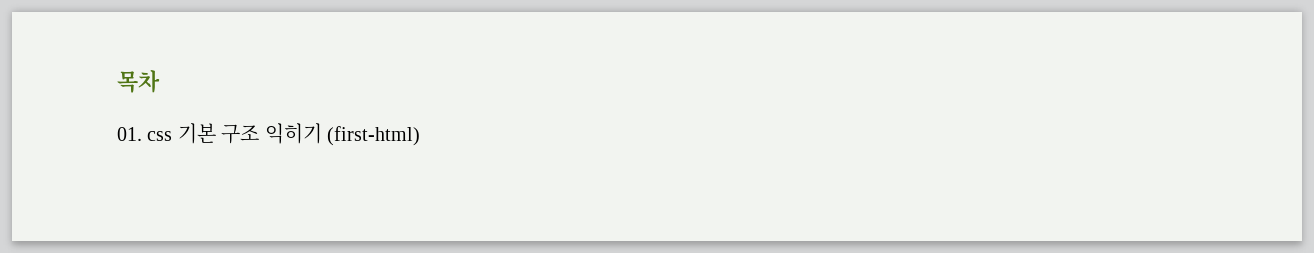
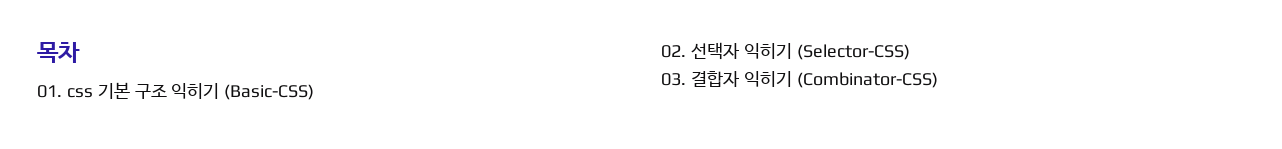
[327,126,420,146] (first-html) -> [224,84,315,100] [661,42,910,60] [661,71,938,88] (Basic-CSS) // 02. 선택자 익히기 (Selector-CSS) // 03. 결합자 익히기 (Combinator-CSS)

